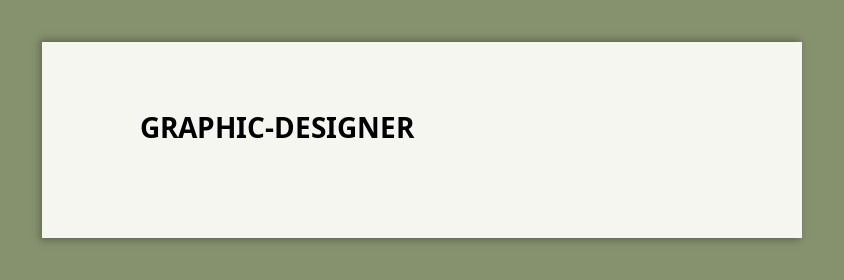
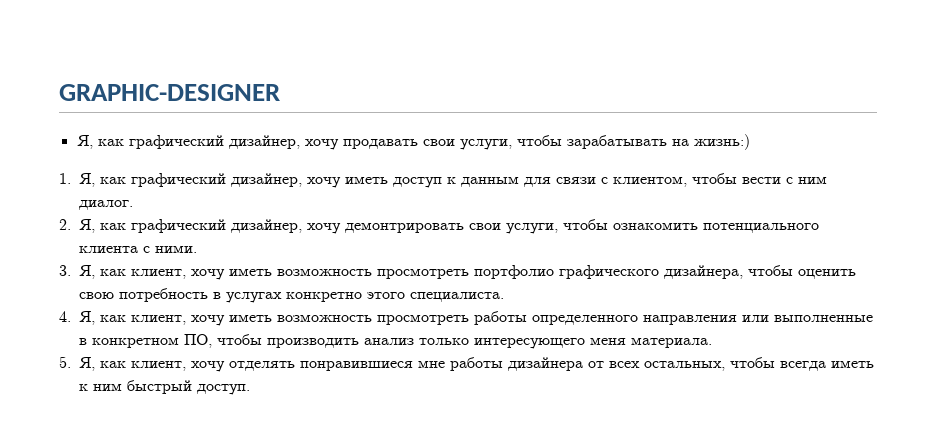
(415, 127) none -> [76,134,750,150] [59,173,827,188] [79,200,133,210] [59,219,819,234] [79,245,197,253] [59,265,856,280] [79,288,504,303] [59,311,873,326] [79,334,712,349] [59,356,874,372] [79,380,250,395] // Я, как графический дизайнер, хочу продавать свои услуги, чтобы зарабатывать на жизнь:) // 1. Я, как графический дизайнер, хочу иметь доступ к данным для связи с клиентом, чтобы вести с ним диалог. // 2. Я, как графический дизайнер, хочу демонтрировать свои услуги, чтобы ознакомить потенциального клиента с ними. // 3. Я, как клиент, хочу иметь возможность просмотреть портфолио графического дизайнера, чтобы оценить свою потребность в услугах конкретно этого специалиста. // 4. Я, как клиент, хочу иметь возможность просмотреть работы определенного направления или выполненные в конкретном ПО, чтобы производить анализ только интересующего меня материала. // 5. Я, как клиент, хочу отделять понравившиеся мне работы дизайнера от всех остальных, чтобы всегда иметь к ним быстрый доступ.

